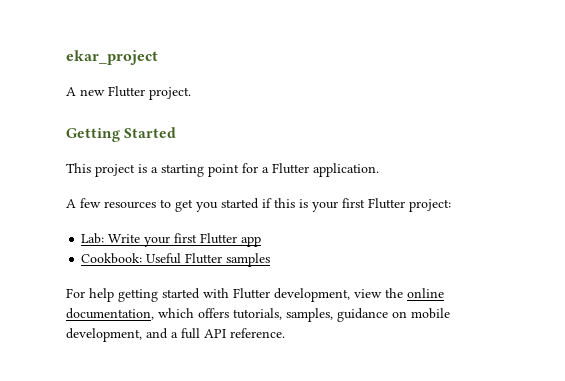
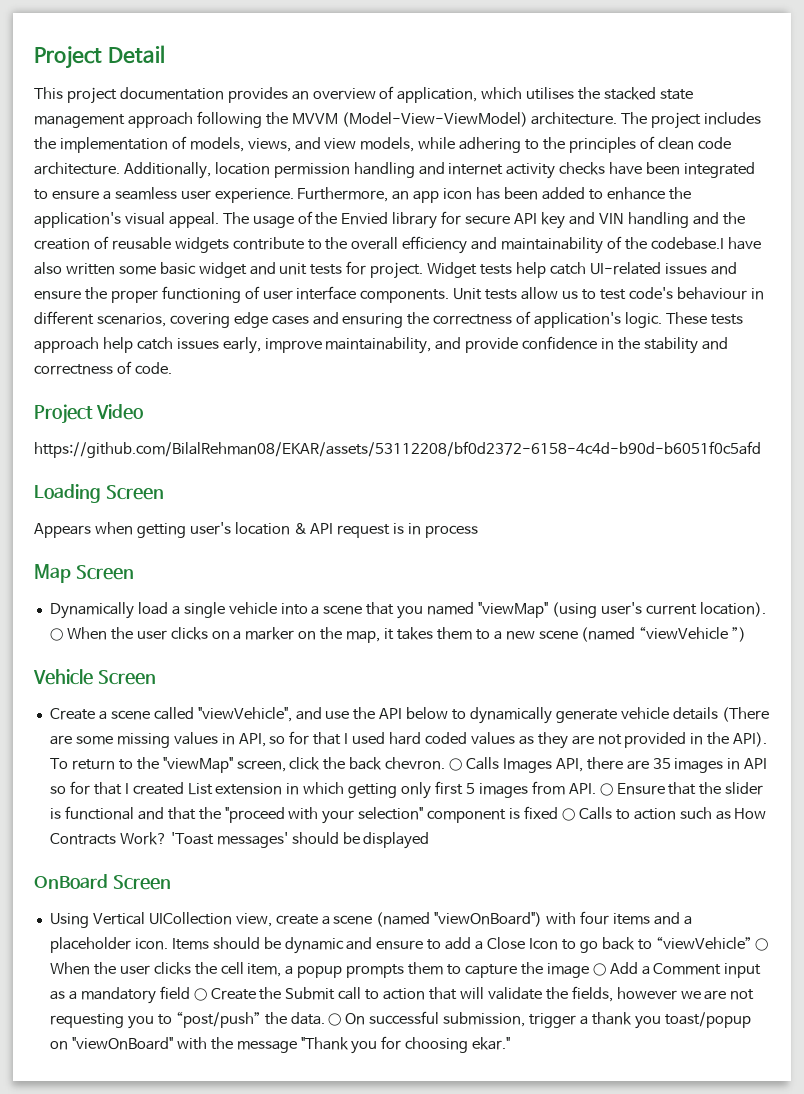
[66,50,158,65] [66,86,191,100] [66,127,177,142] [66,163,379,177] [66,198,451,212] [81,233,262,247] [81,253,271,267] [66,288,444,302] [66,308,450,322] [66,328,285,342] ekar_project // A new Flutter project. // Getting Started // This project is a starting point for a Flutter application. // A few resources to get you started if this is your first Flutter project: // Lab: Write your first Flutter app // Cookbook: Useful Flutter samples // For help getting started with Flutter development, view the online documentation, which offers tutorials, samples, guidance on mobile development, and a full API reference. -> [34,45,165,69] [34,86,693,104] [34,111,762,129] [34,136,731,153] [34,162,756,179] [34,187,691,203] [34,211,745,229] [34,236,761,254] [34,261,737,279] [34,286,764,303] [34,311,743,328] [34,336,728,354] [34,361,172,375] [34,404,143,424] [34,441,761,458] [34,484,164,503] [34,522,479,538] [34,564,134,583] [49,602,766,619] [49,626,747,643] [33,669,156,685] [49,707,769,724] [49,731,768,749] [49,757,768,773] [49,781,764,799] [49,806,767,824] [49,832,430,849] [34,874,171,890] [49,911,692,928] [49,936,769,954] [49,962,762,978] [49,986,755,1004] [49,1011,751,1029] [49,1036,511,1054] Project Detail // This project documentation provides an overview of application, which utilises the stacked state management approach following the MVVM (Model-View-ViewModel) architecture. The project includes the implementation of models, views, and view models, while adhering to the principles of clean code architecture. Additionally, location permission handling and internet activity checks have been integrated to ensure a seamless user experience. Furthermore, an app icon has been added to enhance the application's visual appeal. The usage of the Envied library for secure API key and VIN handling and the creation of reusable widgets contribute to the overall efficiency and maintainability of the codebase.I have also written some basic widget and unit tests for project. Widget tests help catch UI-related issues and ensure the proper functioning of user interface components. Unit tests allow us to test code's behaviour in different scenarios, covering edge cases and ensuring the correctness of application's logic. These tests approach help catch issues early, improve maintainability, and provide confidence in the stability and correctness of code. // Project Video // https://github.com/BilalRehman08/EKAR/assets/53112208/bf0d2372-6158-4c4d-b90d-b6051f0c5afd // Loading Screen // Appears when getting user's location & API request is in process // Map Screen // Dynamically load a single vehicle into a scene that you named "viewMap" (using user's current location). ○ When the user clicks on a marker on the map, it takes them to a new scene (named “viewVehicle ”) // Vehicle Screen // Create a scene called "viewVehicle", and use the API below to dynamically generate vehicle details (There are some missing values in API, so for that I used hard coded values as they are not provided in the API). To return to the "viewMap" screen, click the back chevron. ○ Calls Images API, there are 35 images in API so for that I created List extension in which getting only first 5 images from API. ○ Ensure that the slider is functional and that the "proceed with your selection" component is fixed ○ Calls to action such as How Contracts Work? 'Toast messages' should be displayed // OnBoard Screen // Using Vertical UICollection view, create a scene (named "viewOnBoard") with four items and a placeholder icon. Items should be dynamic and ensure to add a Close Icon to go back to “viewVehicle” ○ When the user clicks the cell item, a popup prompts them to capture the image ○ Add a Comment input as a mandatory field ○ Create the Submit call to action that will validate the fields, however we are not requesting you to “post/push” the data. ○ On successful submission, trigger a thank you toast/popup on "viewOnBoard" with the message "Thank you for choosing ekar."

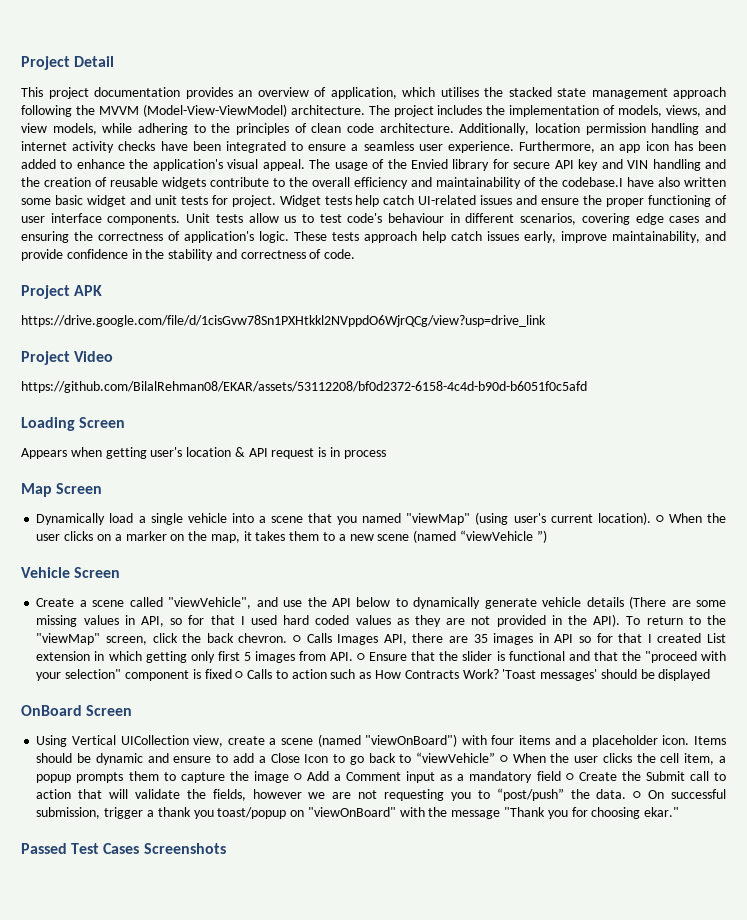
(172, 368) none -> [21,285,103,299] [21,315,546,327] // Project APK // https://drive.google.com/file/d/1cisGvw78Sn1PXHtkkl2NVppdO6WjrQCg/view?usp=drive_link
(511, 1043) none -> [21,843,226,854] // Passed Test Cases Screenshots

